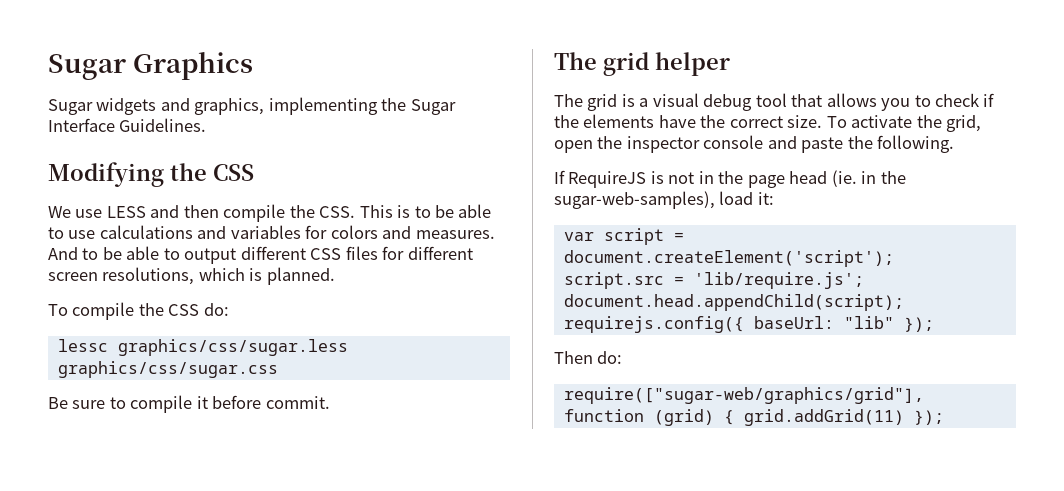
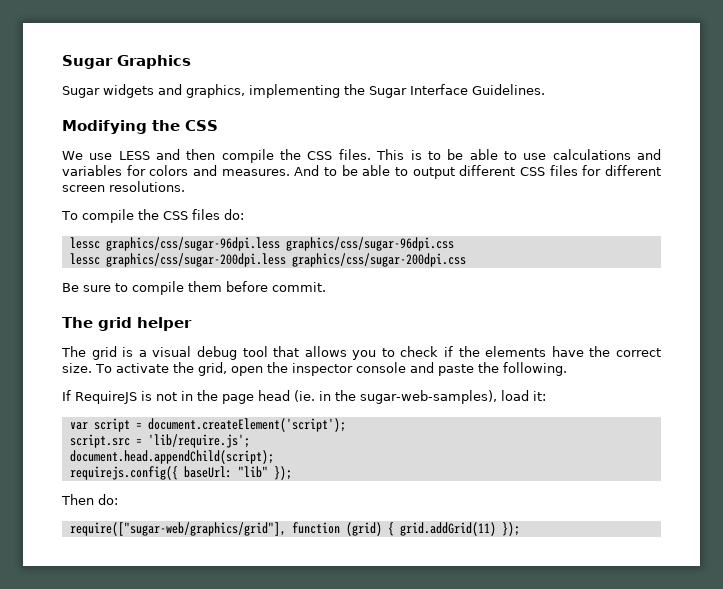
[319,206,356,218] CSS. -> [307,149,371,160] CSS files.
[102,267,335,285] resolutions, which is planned. -> [109,181,185,192] resolutions.
(200, 310) none -> [191,209,220,220] files
[117,339,348,356] [57,361,278,378] graphics/css/sugar.less graphics/css/sugar.css -> [105,237,454,251] [69,253,466,267] graphics/css/sugar-96dpi.less graphics/css/sugar-96dpi.css // lessc graphics/css/sugar-200dpi.less graphics/css/sugar-200dpi.css
[196,396,208,409] it -> [188,281,222,292] them

